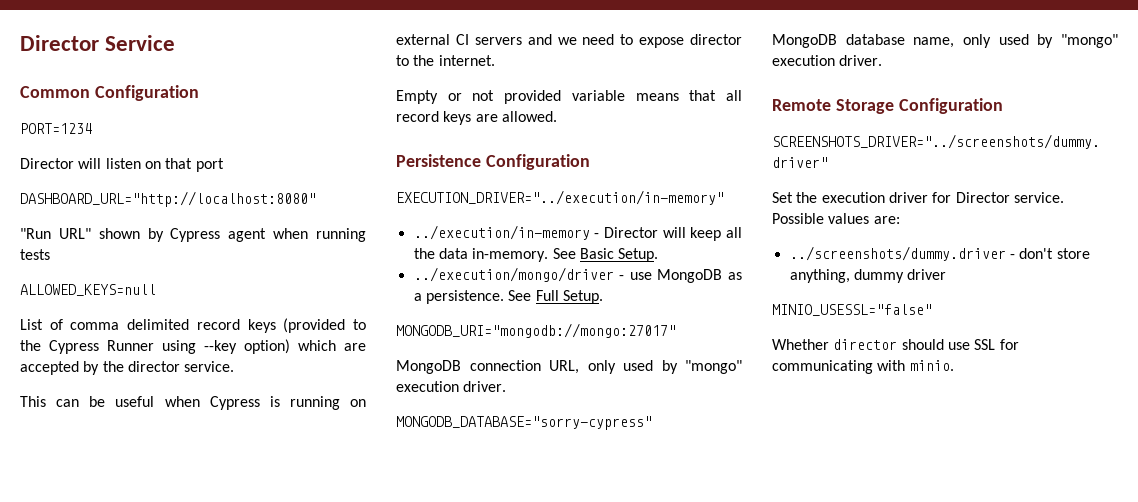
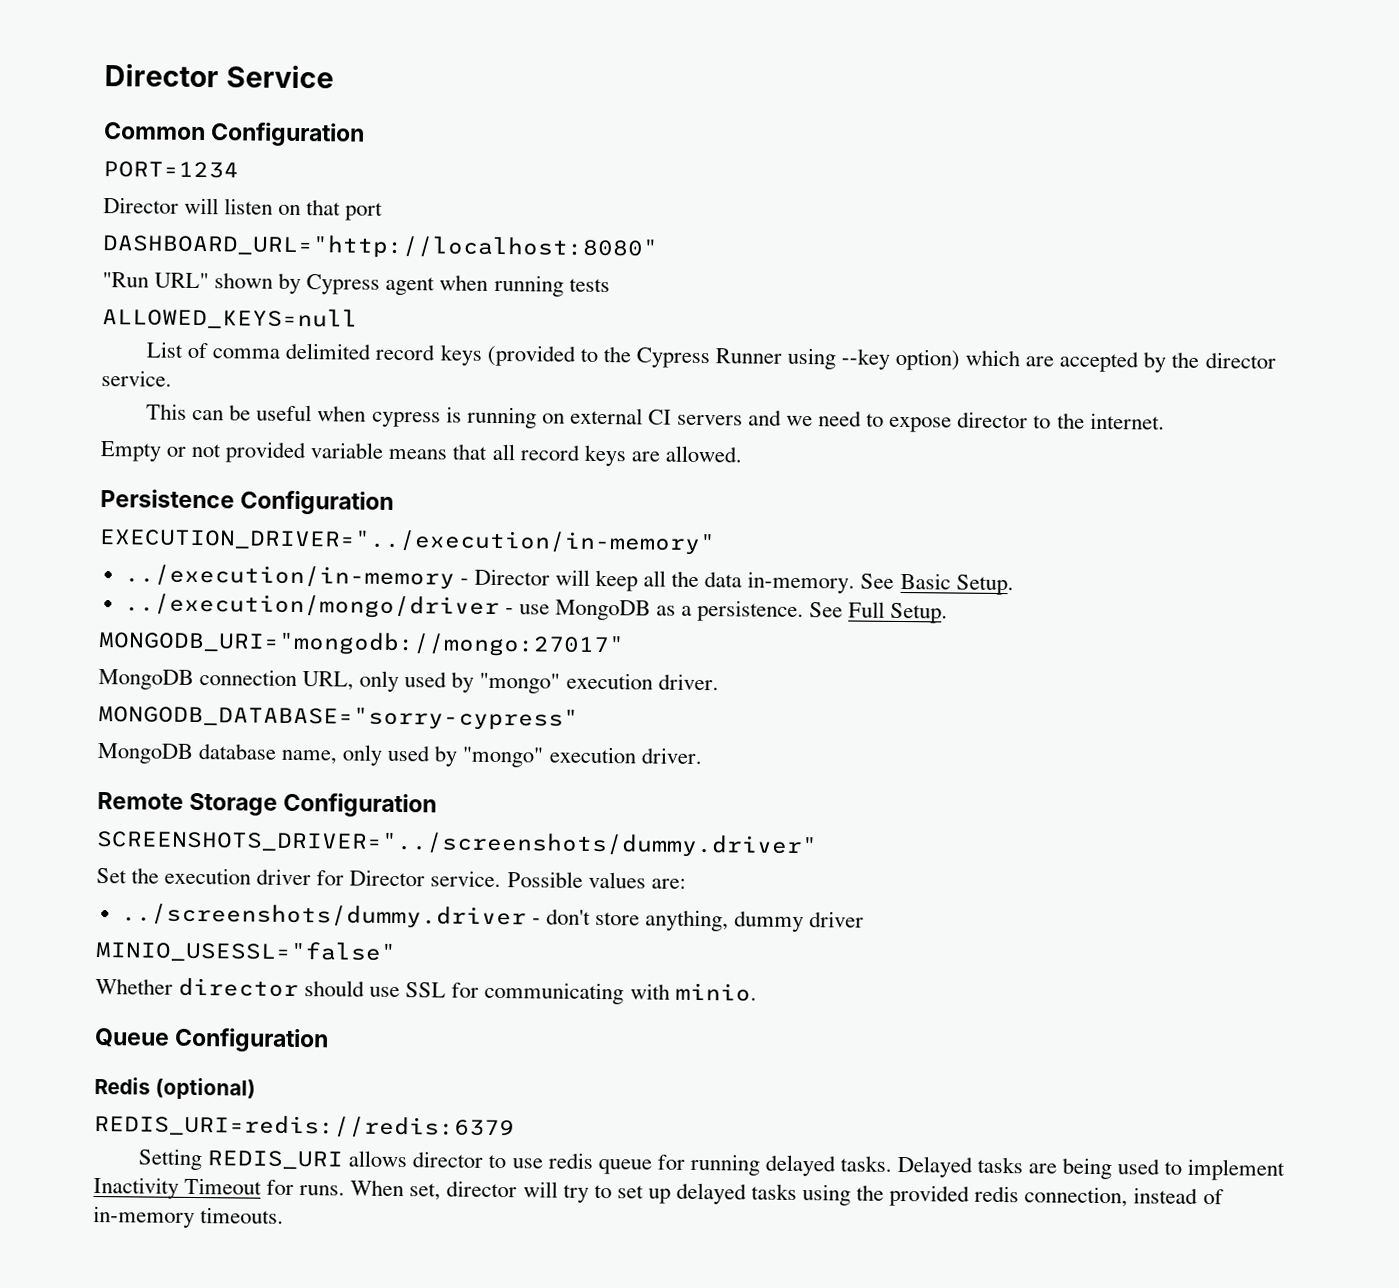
[209,396,260,410] Cypress -> [371,411,441,428] cypress
(954, 365) none -> [94,1027,330,1053] [94,1077,256,1100] [94,1114,515,1139] [138,1148,1286,1181] [93,1176,1224,1208] [93,1205,285,1229] // Queue Configuration // Redis (optional) // REDIS_URI=redis://redis:6379 // Setting REDIS_URI allows director to use redis queue for running delayed tasks. Delayed tasks are being used to implement Inactivity Timeout for runs. When set, director will try to set up delayed tasks using the provided redis connection, instead of in-memory timeouts.

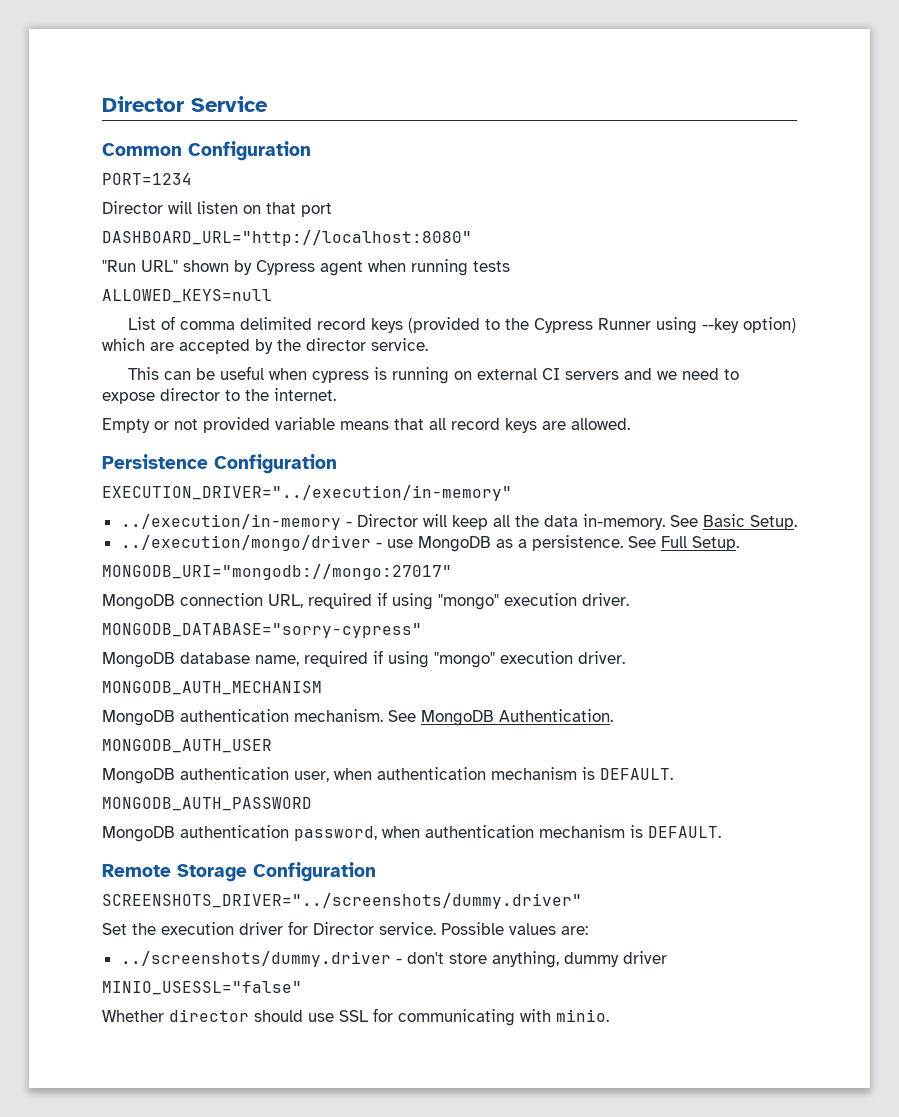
[359,670,475,693] only used by -> [308,592,433,610] required if using
[342,744,702,768] only used by "mongo" execution driver. -> [304,650,625,668] [102,681,322,695] [102,709,613,726] [102,739,272,753] [102,767,673,784] [102,797,312,811] [102,825,721,842] required if using "mongo" execution driver. // MONGODB_AUTH_MECHANISM // MongoDB authentication mechanism. See MongoDB Authentication. // MONGODB_AUTH_USER // MongoDB authentication user, when authentication mechanism is DEFAULT. // MONGODB_AUTH_PASSWORD // MongoDB authentication password, when authentication mechanism is DEFAULT.
[94,1027,330,1053] [94,1077,256,1100] [94,1114,515,1139] [138,1148,1286,1181] [93,1176,1224,1208] [93,1205,285,1229] // Queue Configuration // Redis (optional) // REDIS_URI=redis://redis:6379 // Setting REDIS_URI allows director to use redis queue for running delayed tasks. Delayed tasks are being used to implement Inactivity Timeout for runs. When set, director will try to set up delayed tasks using the provided redis connection, instead of in-memory timeouts. -> (609, 1015) none

